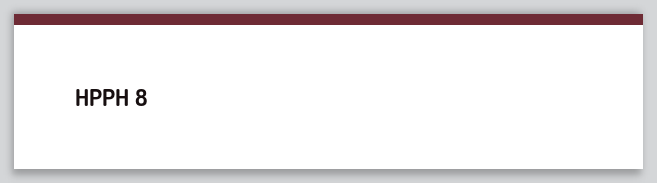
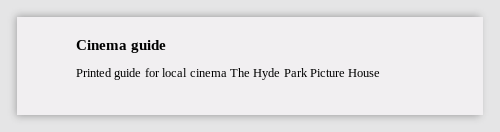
[75,89,149,106] HPPH 8 -> [76,40,167,53] [76,68,381,80] Cinema guide // Printed guide for local cinema The Hyde Park Picture House

